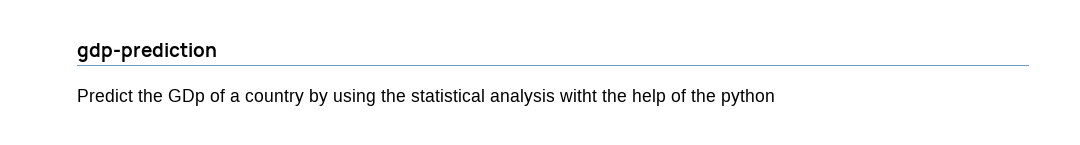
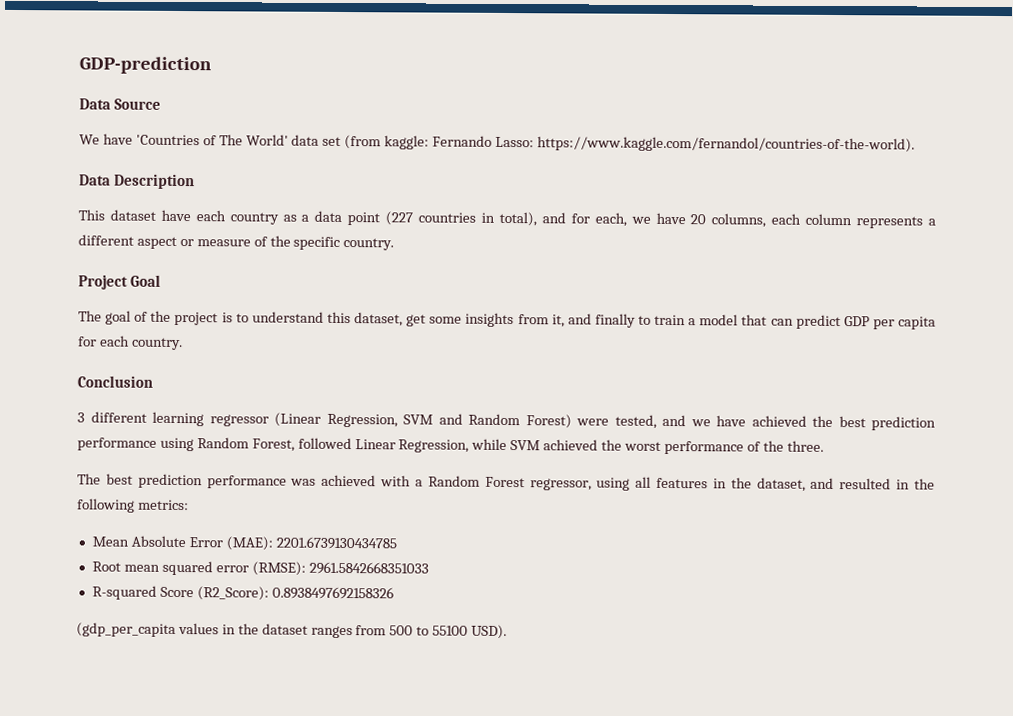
[77,43,217,62] [77,89,775,106] gdp-prediction // Predict the GDp of a country by using the statistical analysis witht the help of the python -> [79,56,212,75] [79,98,161,110] [79,133,915,153] [79,173,195,190] [78,209,937,229] [78,234,395,251] [78,274,161,290] [78,310,937,330] [78,335,183,351] [77,375,153,388] [77,411,936,431] [77,437,824,455] [77,473,936,492] [77,498,189,513] [91,535,397,551] [91,560,429,576] [91,585,394,601] [76,622,508,640] GDP-prediction // Data Source // We have 'Countries of The World' data set (from kaggle: Fernando Lasso: https://www.kaggle.com/fernandol/countries-of-the-world). // Data Description // This dataset have each country as a data point (227 countries in total), and for each, we have 20 columns, each column represents a different aspect or measure of the specific country. // Project Goal // The goal of the project is to understand this dataset, get some insights from it, and finally to train a model that can predict GDP per capita for each country. // Conclusion // 3 different learning regressor (Linear Regression, SVM and Random Forest) were tested, and we have achieved the best prediction performance using Random Forest, followed Linear Regression, while SVM achieved the worst performance of the three. // The best prediction performance was achieved with a Random Forest regressor, using all features in the dataset, and resulted in the following metrics: // Mean Absolute Error (MAE): 2201.6739130434785 // Root mean squared error (RMSE): 2961.5842668351033 // R-squared Score (R2_Score): 0.8938497692158326 // (gdp_per_capita values in the dataset ranges from 500 to 55100 USD).

